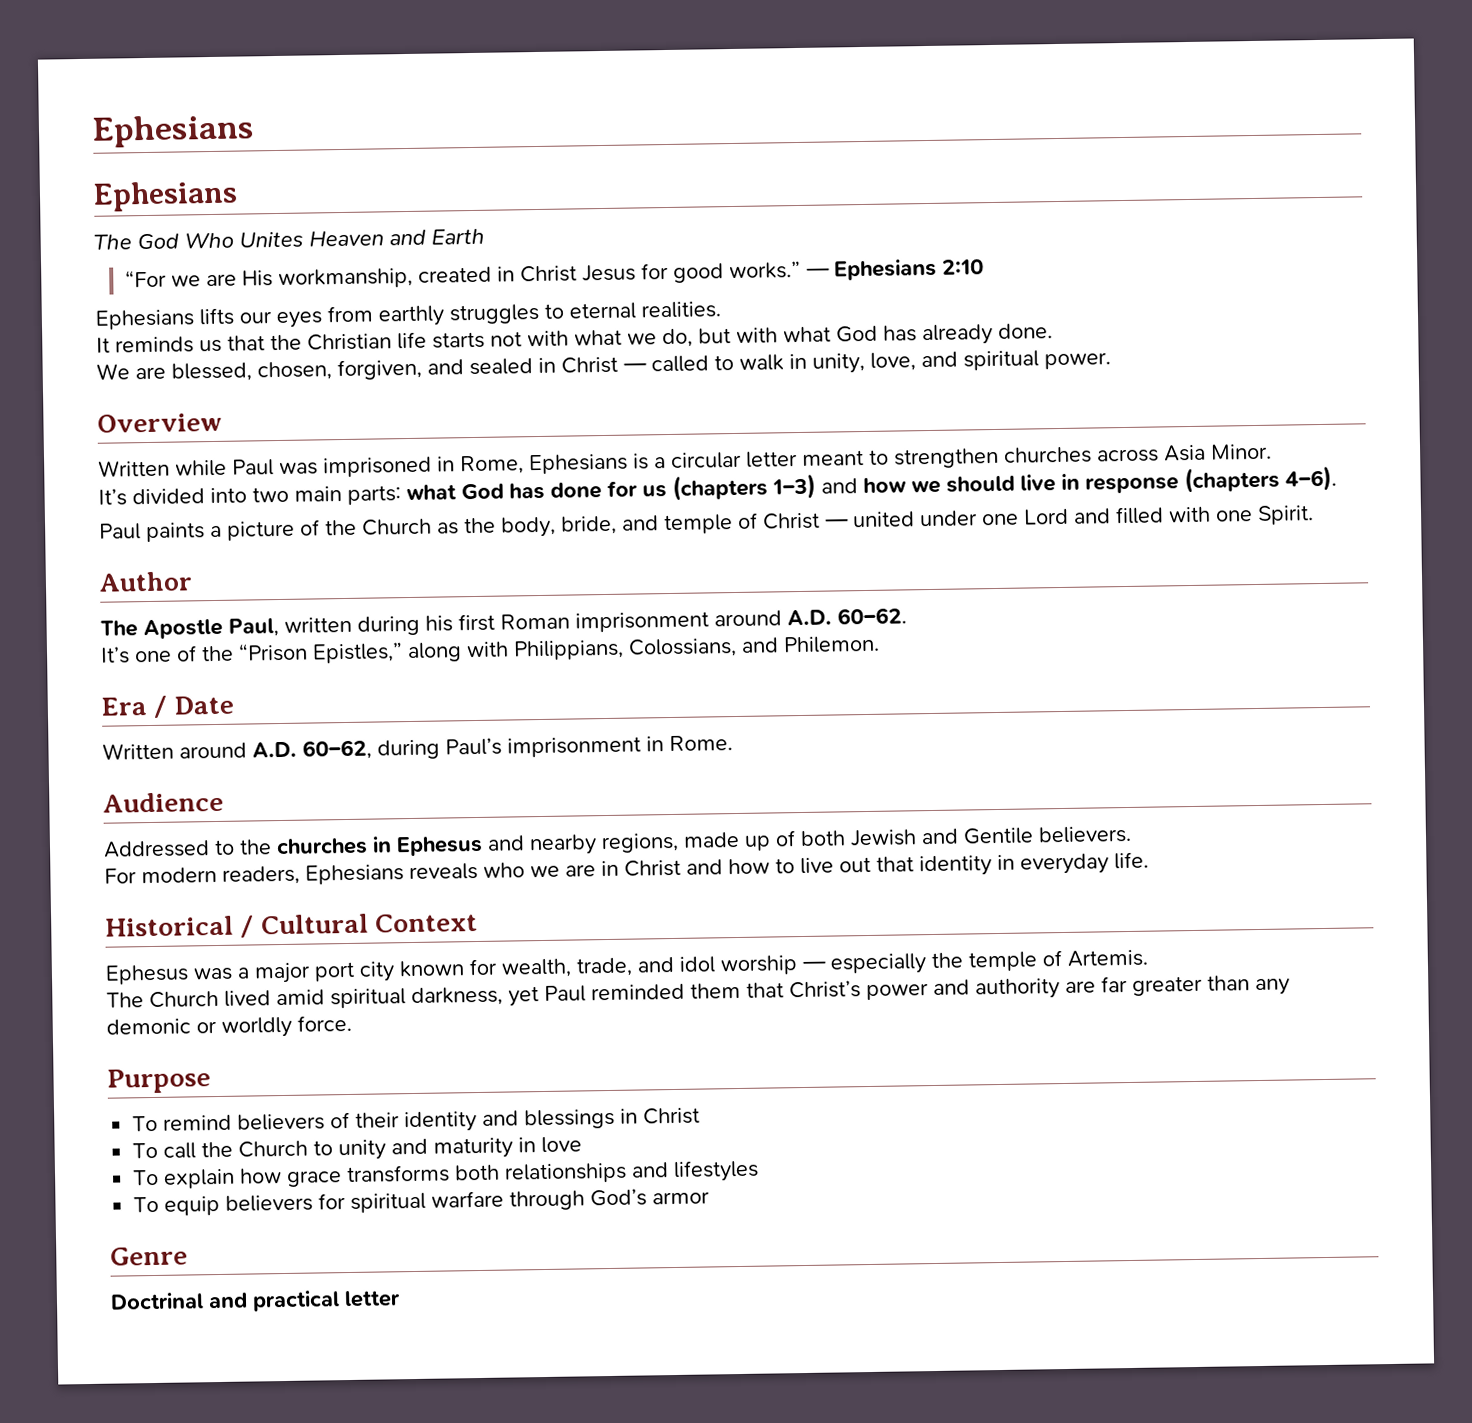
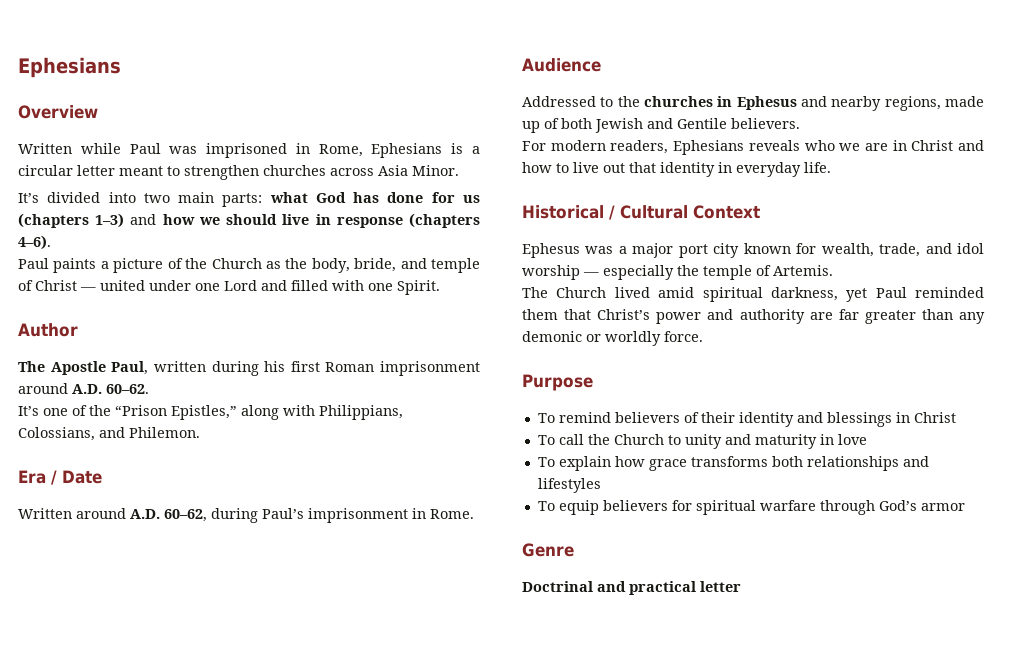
[92,114,254,148] [93,180,238,212] [94,228,485,250] [124,258,984,289] [95,301,721,330] [96,323,1053,354] [96,350,1111,382] Ephesians // Ephesians // The God Who Unites Heaven and Earth // “For we are His workmanship, created in Christ Jesus for good works.” — Ephesians 2:10 // Ephesians lifts our eyes from earthly struggles to eternal realities. // It reminds us that the Christian life starts not with what we do, but with what God has already done. // We are blessed, chosen, forgiven, and sealed in Christ — called to walk in unity, love, and spiritual power. -> [18,57,121,78] Ephesians

